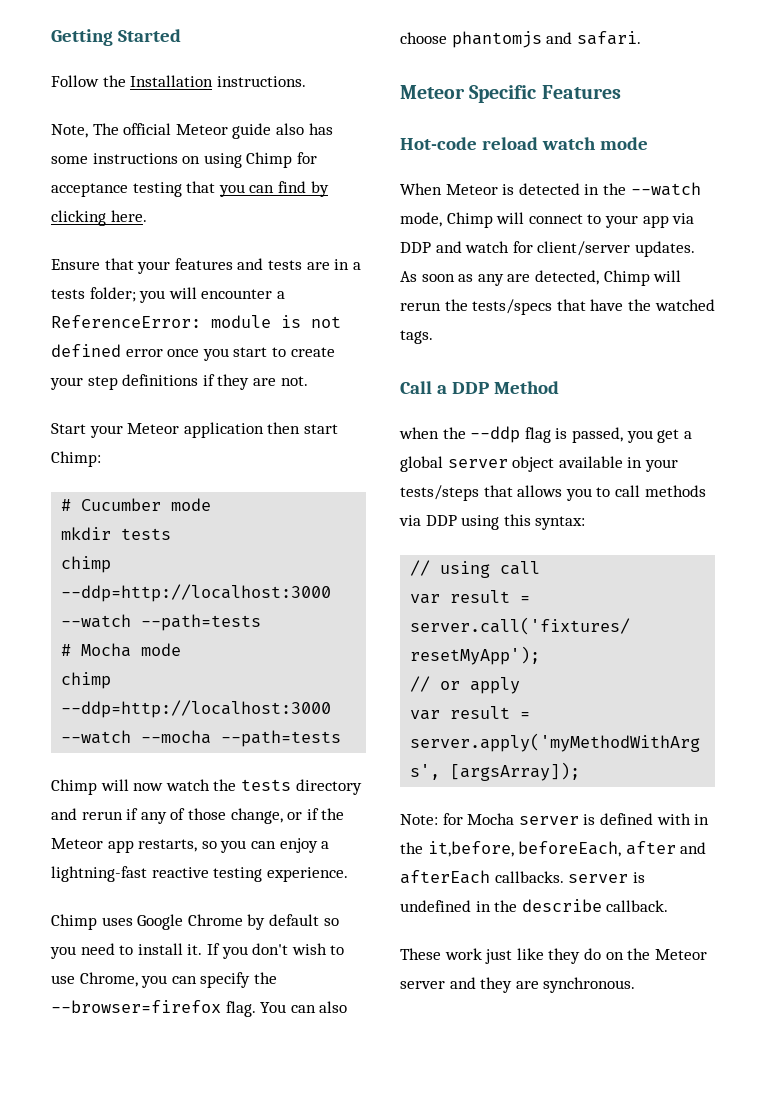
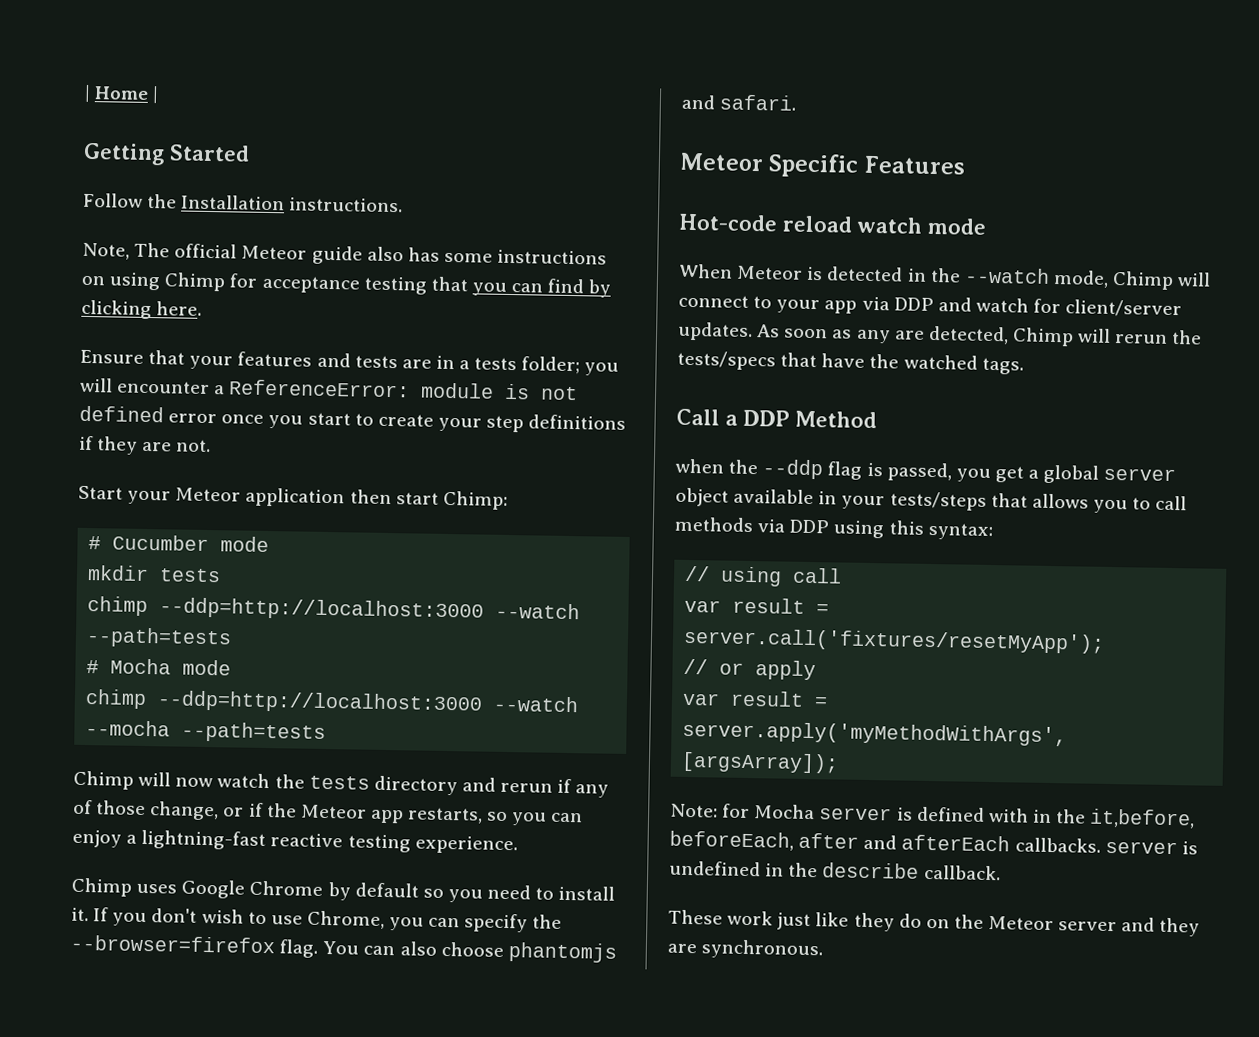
(51, 37) none -> [84,84,160,104] | Home | //

